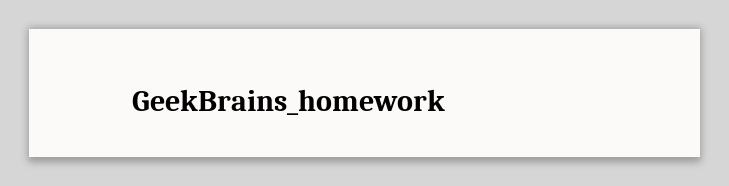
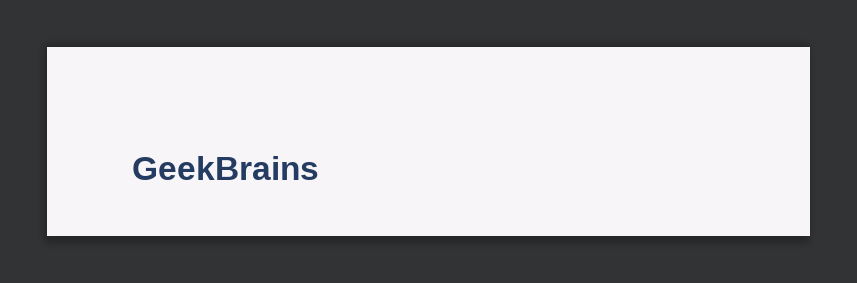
[132,89,445,115] GeekBrains_homework -> [132,156,319,180] GeekBrains

